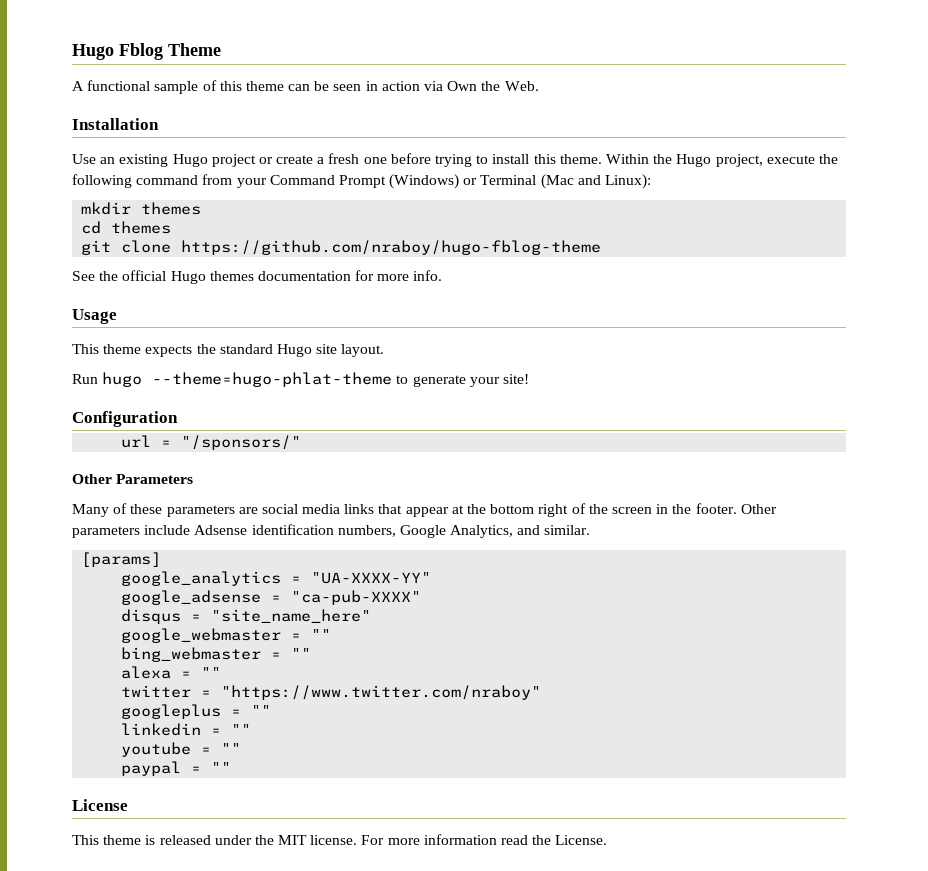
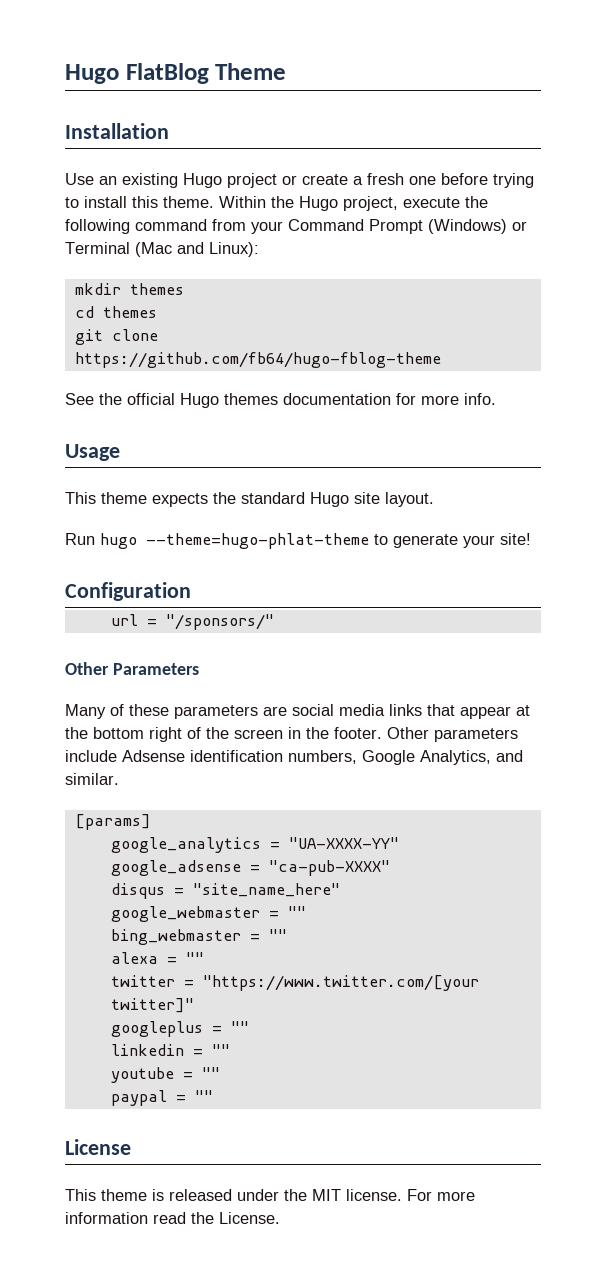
[72,43,163,60] Hugo Fblog -> [65,63,209,84] Hugo FlatBlog
[72,80,539,94] // A functional sample of this theme can be seen in action via Own the Web. -> (287, 71) none
[181,240,602,255] https://github.com/nraboy/hugo-fblog-theme -> [74,352,441,368] https://github.com/fb64/hugo-fblog-theme
[221,685,542,700] "https://www.twitter.com/nraboy" -> [202,975,479,991] [110,998,194,1013] "https://www.twitter.com/[your twitter]"

